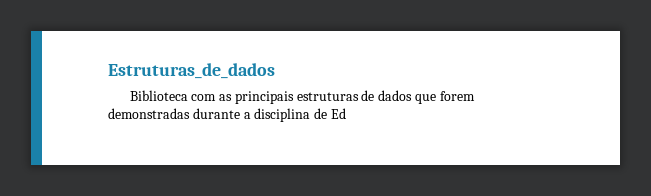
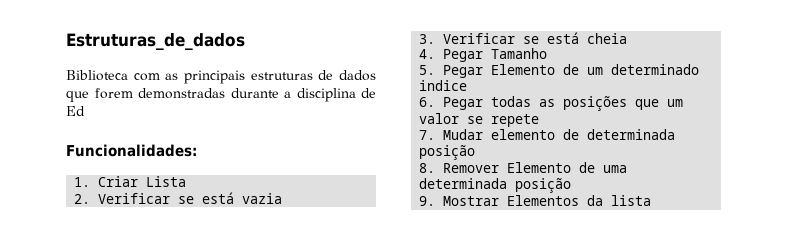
(346, 113) none -> [66,144,197,157] [74,176,187,187] [74,192,283,204] [419,32,628,44] [419,48,548,62] [419,64,700,78] [419,80,468,91] [419,96,684,111] [419,113,540,127] [419,129,676,140] [419,145,476,160] [419,162,628,173] [419,178,572,193] [419,195,652,206] // Funcionalidades: // 1. Criar Lista // 2. Verificar se está vazia // 3. Verificar se está cheia // 4. Pegar Tamanho // 5. Pegar Elemento de um determinado indice // 6. Pegar todas as posições que um valor se repete // 7. Mudar elemento de determinada posição // 8. Remover Elemento de uma determinada posição // 9. Mostrar Elementos da lista

